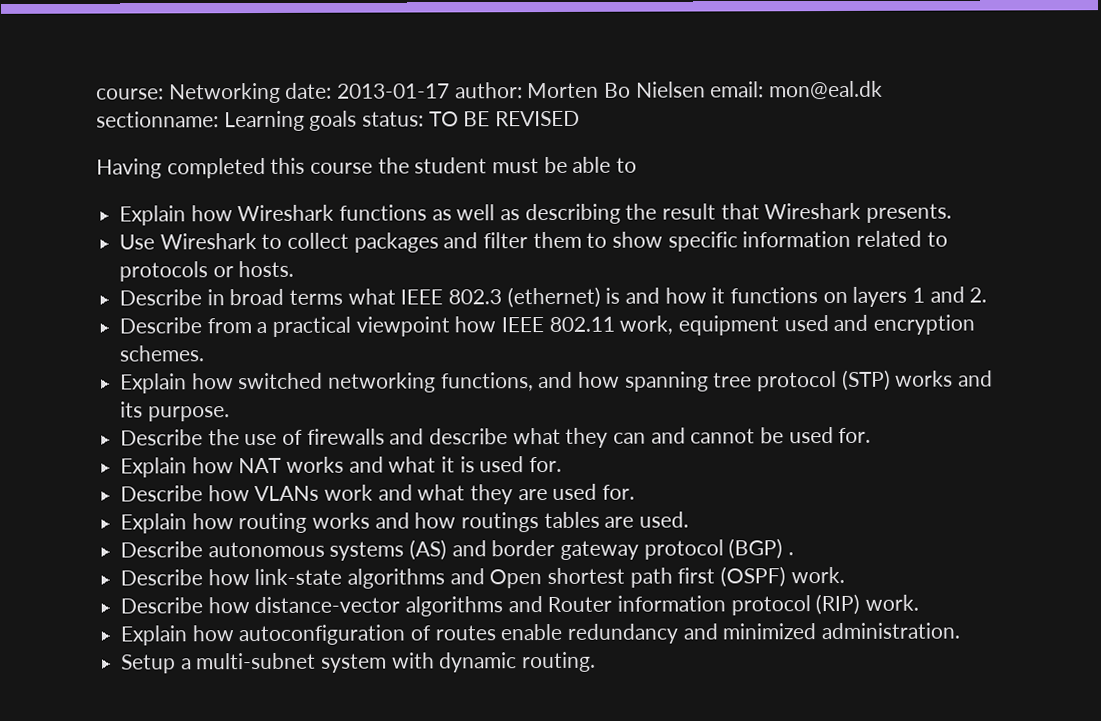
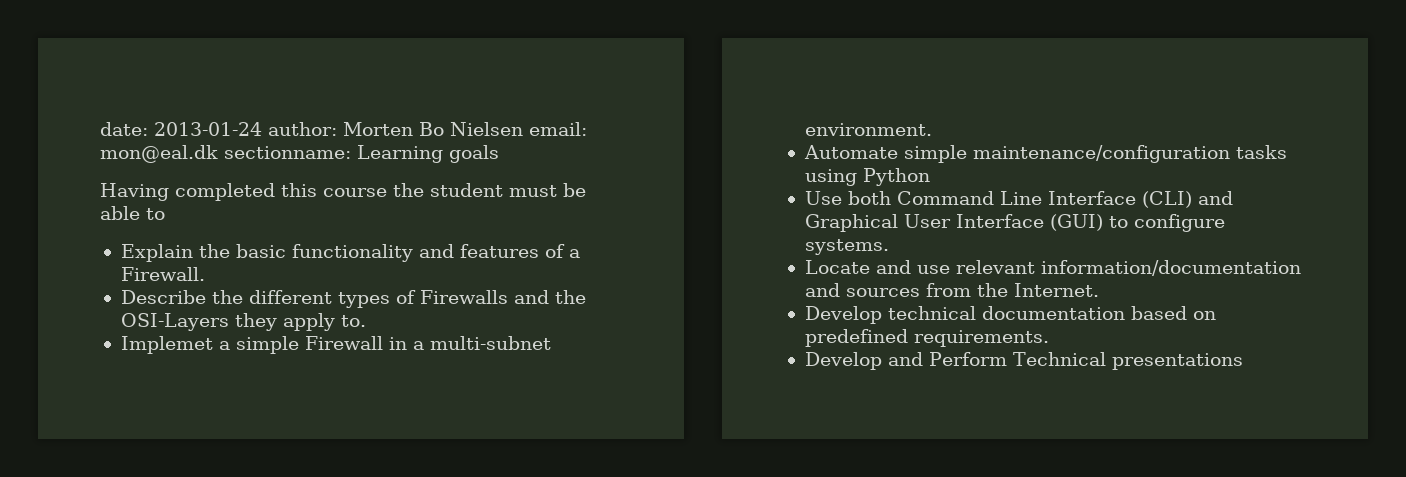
[96,82,451,104] course: Networking date: 2013-01-17 -> [100,122,262,136] date: 2013-01-24
[362,110,581,127] status: TO BE REVISED -> (499, 154) none
[190,202,953,225] [119,230,948,253] [119,260,295,282] [119,286,988,309] [119,314,976,337] [119,345,206,362] [120,369,994,394] [120,401,230,422] [120,427,872,448] [120,456,563,478] [120,483,636,505] [120,511,690,534] [120,538,795,561] [120,566,845,589] [120,593,920,617] [120,622,961,646] [121,651,597,674] how Wireshark functions as well as describing the result that Wireshark presents. // Use Wireshark to collect packages and filter them to show specific information related to protocols or hosts. // Describe in broad terms what IEEE 802.3 (ethernet) is and how it functions on layers 1 and 2. // Describe from a practical viewpoint how IEEE 802.11 work, equipment used and encryption schemes. // Explain how switched networking functions, and how spanning tree protocol (STP) works and its purpose. // Describe the use of firewalls and describe what they can and cannot be used for. // Explain how NAT works and what it is used for. // Describe how VLANs work and what they are used for. // Explain how routing works and how routings tables are used. // Describe autonomous systems (AS) and border gateway protocol (BGP) . // Describe how link-state algorithms and Open shortest path first (OSPF) work. // Describe how distance-vector algorithms and Router information protocol (RIP) work. // Explain how autoconfiguration of routes enable redundancy and minimized administration. // Setup a multi-subnet system with dynamic routing. -> [198,244,580,262] [120,267,205,281] [120,290,586,308] [120,313,366,331] [120,336,551,354] [804,123,932,136] [803,145,1287,163] [804,168,930,186] [804,191,1233,208] [804,214,1225,232] [804,239,889,255] [804,260,1301,276] [804,283,1099,297] [804,306,1216,324] [804,329,1049,347] [804,352,1243,370] the basic functionality and features of a Firewall. // Describe the different types of Firewalls and the OSI-Layers they apply to. // Implemet a simple Firewall in a multi-subnet environment. // Automate simple maintenance/configuration tasks using Python // Use both Command Line Interface (CLI) and Graphical User Interface (GUI) to configure systems. // Locate and use relevant information/documentation and sources from the Internet. // Develop technical documentation based on predefined requirements. // Develop and Perform Technical presentations

